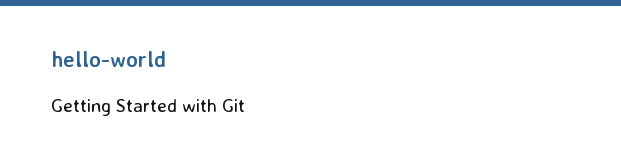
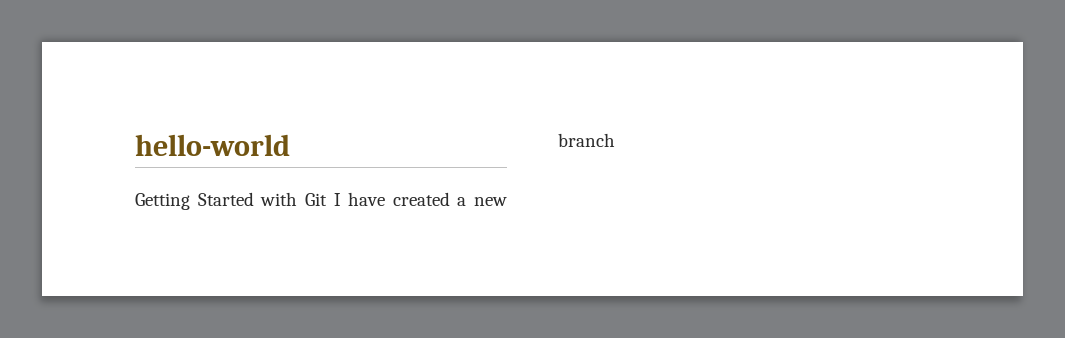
(246, 105) none -> [333,192,507,206] [558,133,615,147] I have created a new branch

